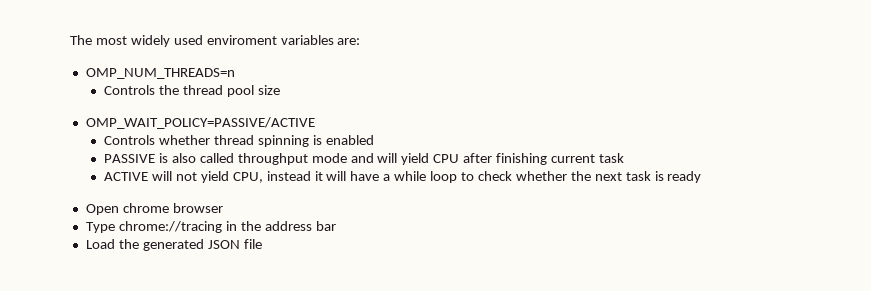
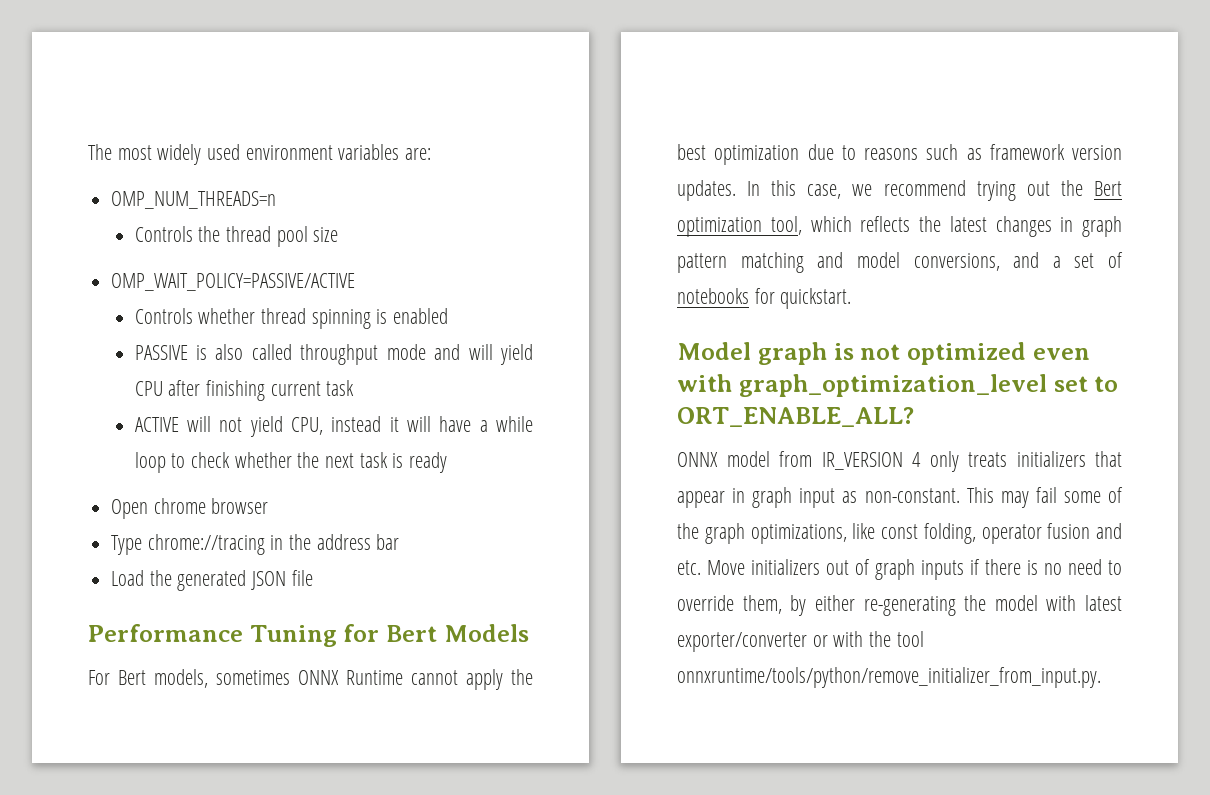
[206,35,277,45] enviroment -> [245,145,333,160] environment
(262, 244) none -> [88,624,529,647] [88,669,533,690] [677,144,1122,165] [677,180,1122,201] [677,216,1122,237] [677,252,1123,273] [677,288,852,309] [677,342,1090,365] [677,374,1119,397] [677,407,914,427] [677,451,1122,472] [677,487,1123,508] [677,523,1122,544] [677,559,1122,580] [677,595,1122,616] [677,631,924,652] [677,667,1101,688] // Performance Tuning for Bert Models // For Bert models, sometimes ONNX Runtime cannot apply the best optimization due to reasons such as framework version updates. In this case, we recommend trying out the Bert optimization tool, which reflects the latest changes in graph pattern matching and model conversions, and a set of notebooks for quickstart. // Model graph is not optimized even with graph_optimization_level set to ORT_ENABLE_ALL? // ONNX model from IR_VERSION 4 only treats initializers that appear in graph input as non-constant. This may fail some of the graph optimizations, like const folding, operator fusion and etc. Move initializers out of graph inputs if there is no need to override them, by either re-generating the model with latest exporter/converter or with the tool onnxruntime/tools/python/remove_initializer_from_input.py.

